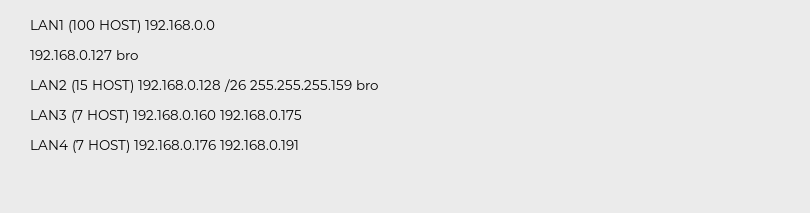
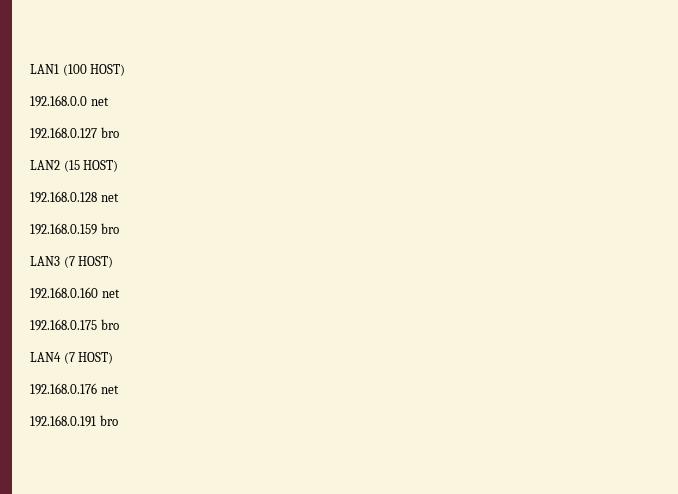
(141, 26) none -> (126, 70) //
(215, 25) none -> [90,97,109,106] net
[138,79,352,92] 192.168.0.128 /26 255.255.255.159 -> [30,191,119,203] [30,223,97,235] // 192.168.0.128 net // 192.168.0.159
[133,110,216,120] 192.168.0.160 -> [30,287,120,299] // 192.168.0.160 net //
(302, 115) none -> [100,319,119,330] bro
[134,140,299,150] 192.168.0.176 192.168.0.191 -> [30,383,119,395] [30,415,118,427] // 192.168.0.176 net // 192.168.0.191 bro

